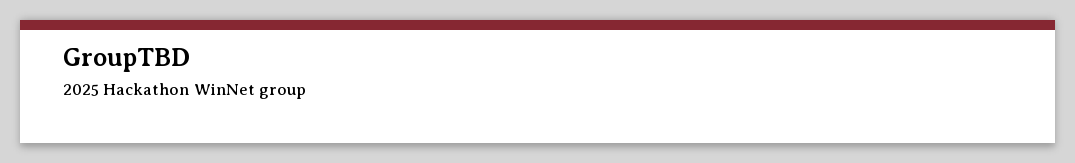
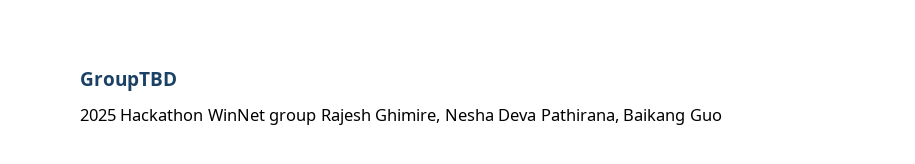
(307, 93) none -> [320,109,722,125] Rajesh Ghimire, Nesha Deva Pathirana, Baikang Guo

